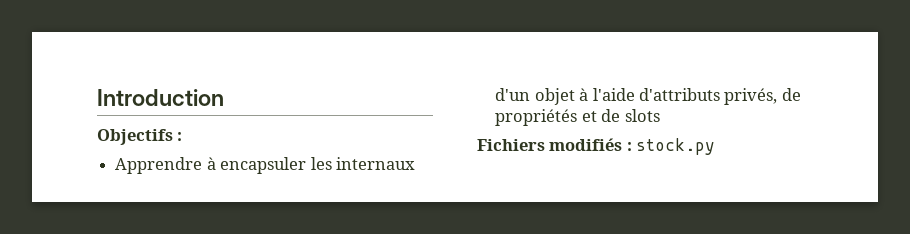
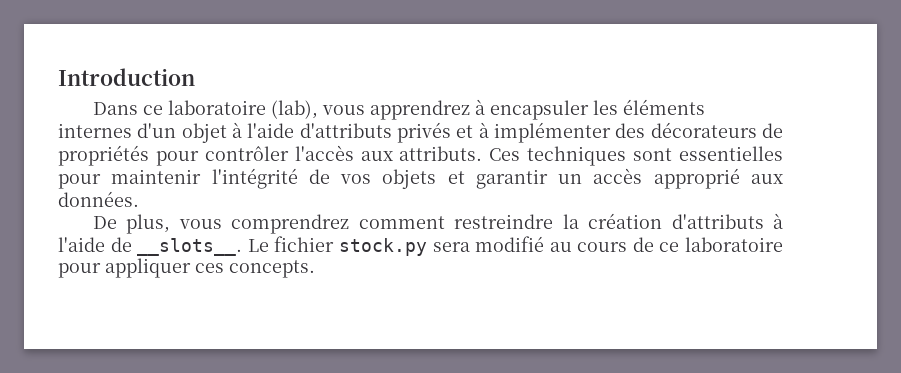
[97,129,183,145] [115,157,203,174] Objectifs : // Apprendre -> [92,100,470,120] Dans ce laboratoire (lab), vous apprendrez
[335,157,415,170] internaux -> [622,99,705,115] [58,123,132,138] éléments internes
[724,88,801,105] [495,109,660,126] [477,138,716,155] privés, de propriétés et de slots // Fichiers modifiés : stock.py -> [397,122,784,143] [58,145,784,166] [58,168,783,189] [58,191,139,207] [92,213,784,234] [58,236,784,256] [58,258,315,278] privés et à implémenter des décorateurs de propriétés pour contrôler l'accès aux attributs. Ces techniques sont essentielles pour maintenir l'intégrité de vos objets et garantir un accès approprié aux données. // De plus, vous comprendrez comment restreindre la création d'attributs à l'aide de __slots__. Le fichier stock.py sera modifié au cours de ce laboratoire pour appliquer ces concepts.

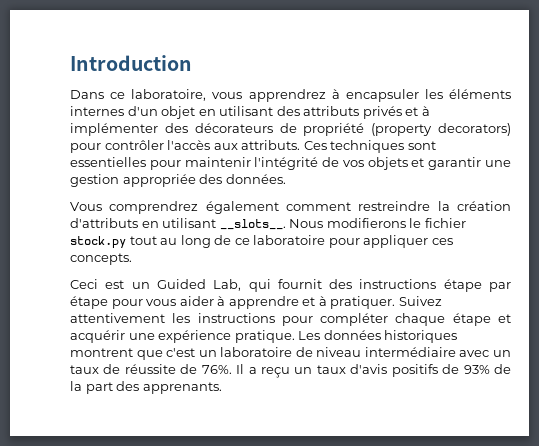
[167,100,318,119] laboratoire (lab), -> [131,89,207,101] laboratoire,
[232,122,392,138] à l'aide d'attributs -> [198,106,360,116] en utilisant des attributs
[58,145,149,166] propriétés -> [303,123,511,136] propriété (property decorators)
[558,168,783,189] [58,191,139,207] [92,214,350,234] un accès approprié aux données. // De plus, vous comprendrez -> [484,160,511,167] [70,174,286,187] [70,201,279,214] une gestion appropriée des données. // Vous comprendrez également
[773,213,784,229] [58,236,628,256] à l'aide de __slots__. Le fichier stock.py sera modifié au cours -> [141,218,466,230] [70,235,211,248] en utilisant __slots__. Nous modifierons le fichier stock.py tout au long
(315, 269) none -> [70,279,512,292] [70,296,442,309] [70,313,511,326] [70,330,458,343] [70,347,511,360] [70,364,511,378] [70,381,222,394] // Ceci est un Guided Lab, qui fournit des instructions étape par étape pour vous aider à apprendre et à pratiquer. Suivez attentivement les instructions pour compléter chaque étape et acquérir une expérience pratique. Les données historiques montrent que c'est un laboratoire de niveau intermédiaire avec un taux de réussite de 76%. Il a reçu un taux d'avis positifs de 93% de la part des apprenants.

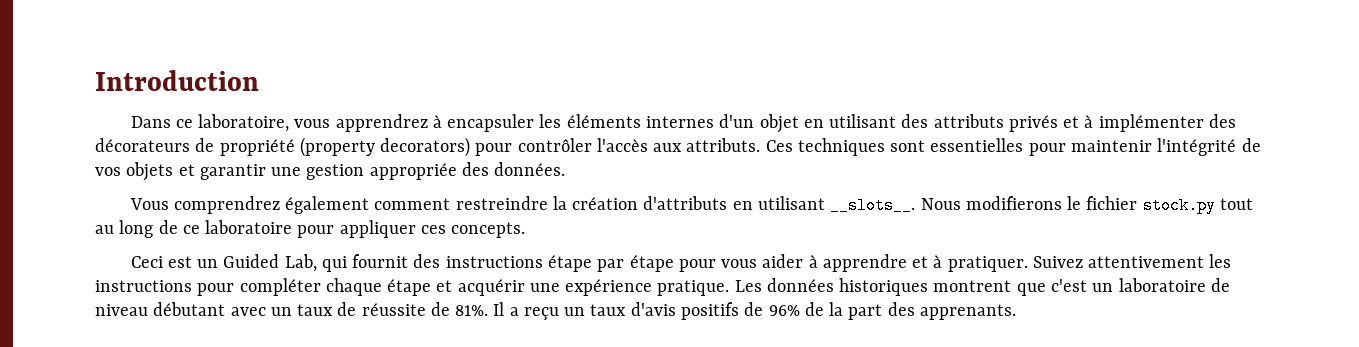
[364,347,456,357] intermédiaire -> [153,302,226,316] débutant
[201,365,232,374] 76%. -> [455,305,489,316] 81%.
[463,365,490,374] 93% -> [768,305,800,316] 96%

